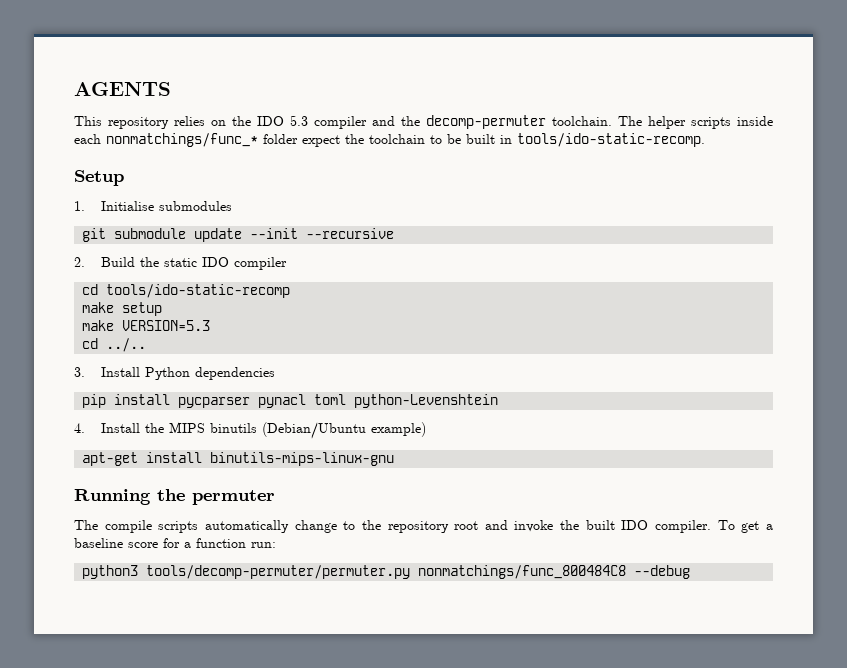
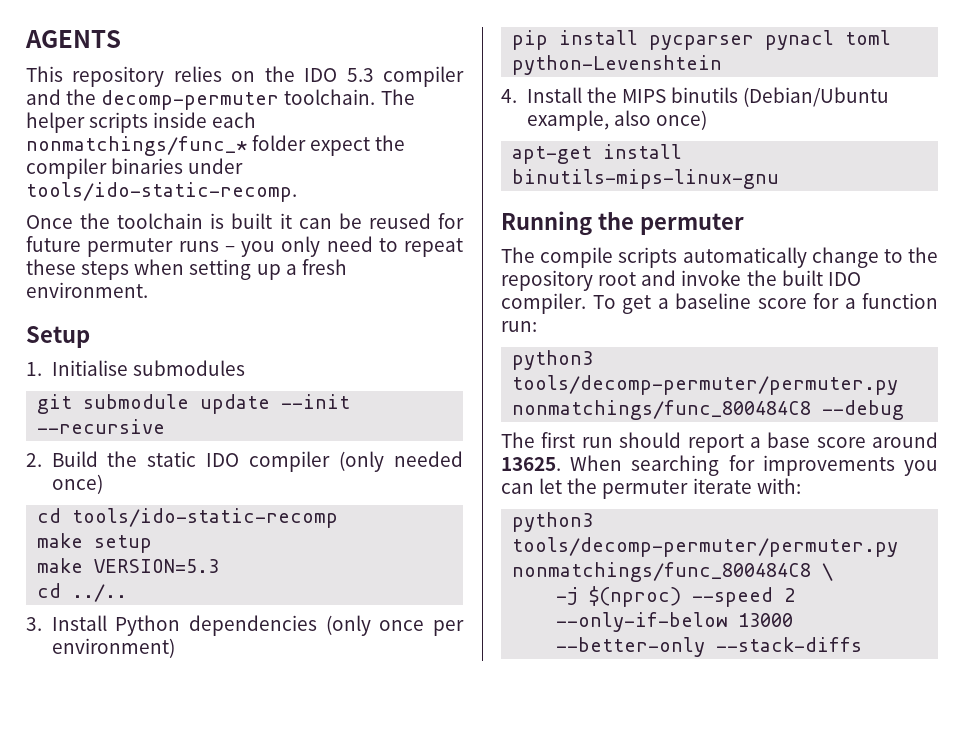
[369,133,705,147] toolchain to be built in tools/ido-static-recomp. -> [26,158,244,179] [26,182,297,202] [26,213,464,229] [26,236,463,257] [26,259,347,280] [26,282,148,298] compiler binaries under tools/ido-static-recomp. // Once the toolchain is built it can be reused for future permuter runs – you only need to repeat these steps when setting up a fresh environment.
(287, 263) none -> [339,451,464,472] [51,474,103,494] (only needed once)
(275, 373) none -> [325,615,464,636] [51,638,175,658] (only once per environment)
[370,422,426,437] example) -> [526,110,707,131] example, also once)
(691, 572) none -> [501,432,938,453] [501,455,938,476] [501,478,801,499] [512,512,594,532] [512,537,899,557] [512,562,834,582] [556,586,796,607] [556,612,794,632] [556,637,863,657] // The first run should report a base score around 13625. When searching for improvements you can let the permuter iterate with: // python3 tools/decomp-permuter/permuter.py nonmatchings/func_800484C8 \ // -j $(nproc) --speed 2 --only-if-below 13000 --better-only --stack-diffs

